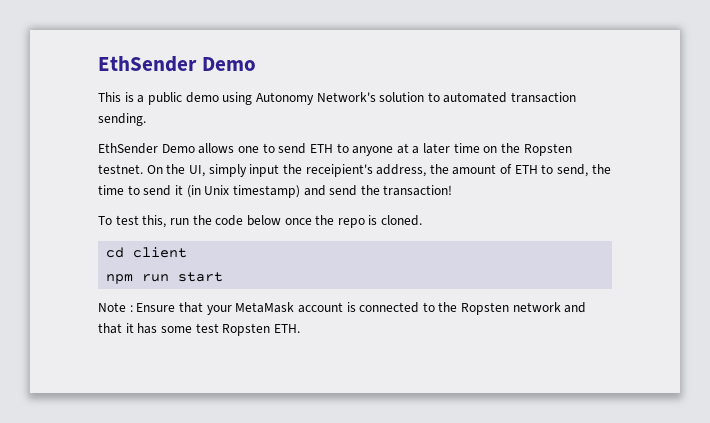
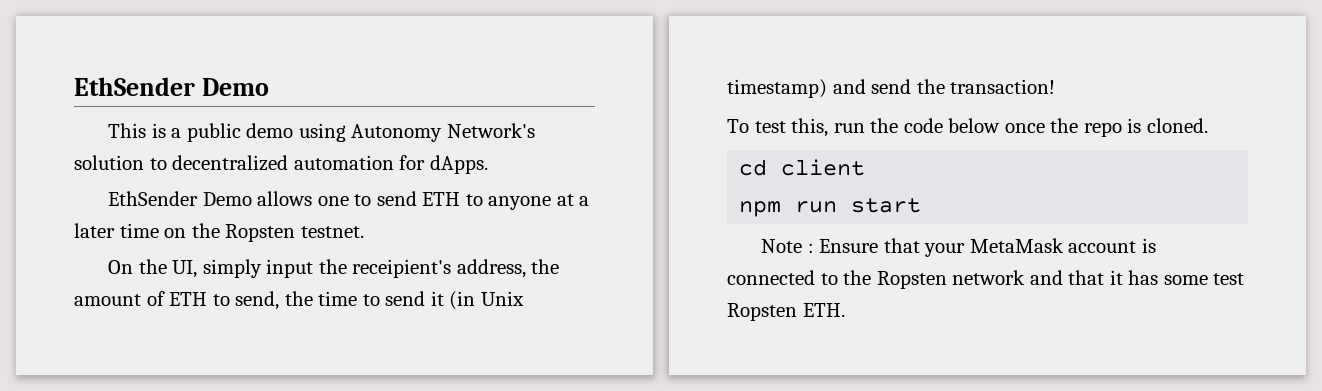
[443,92,577,103] [98,113,146,126] automated transaction sending. -> [172,155,488,174] decentralized automation for dApps.
(143, 169) none -> (364, 232) //

